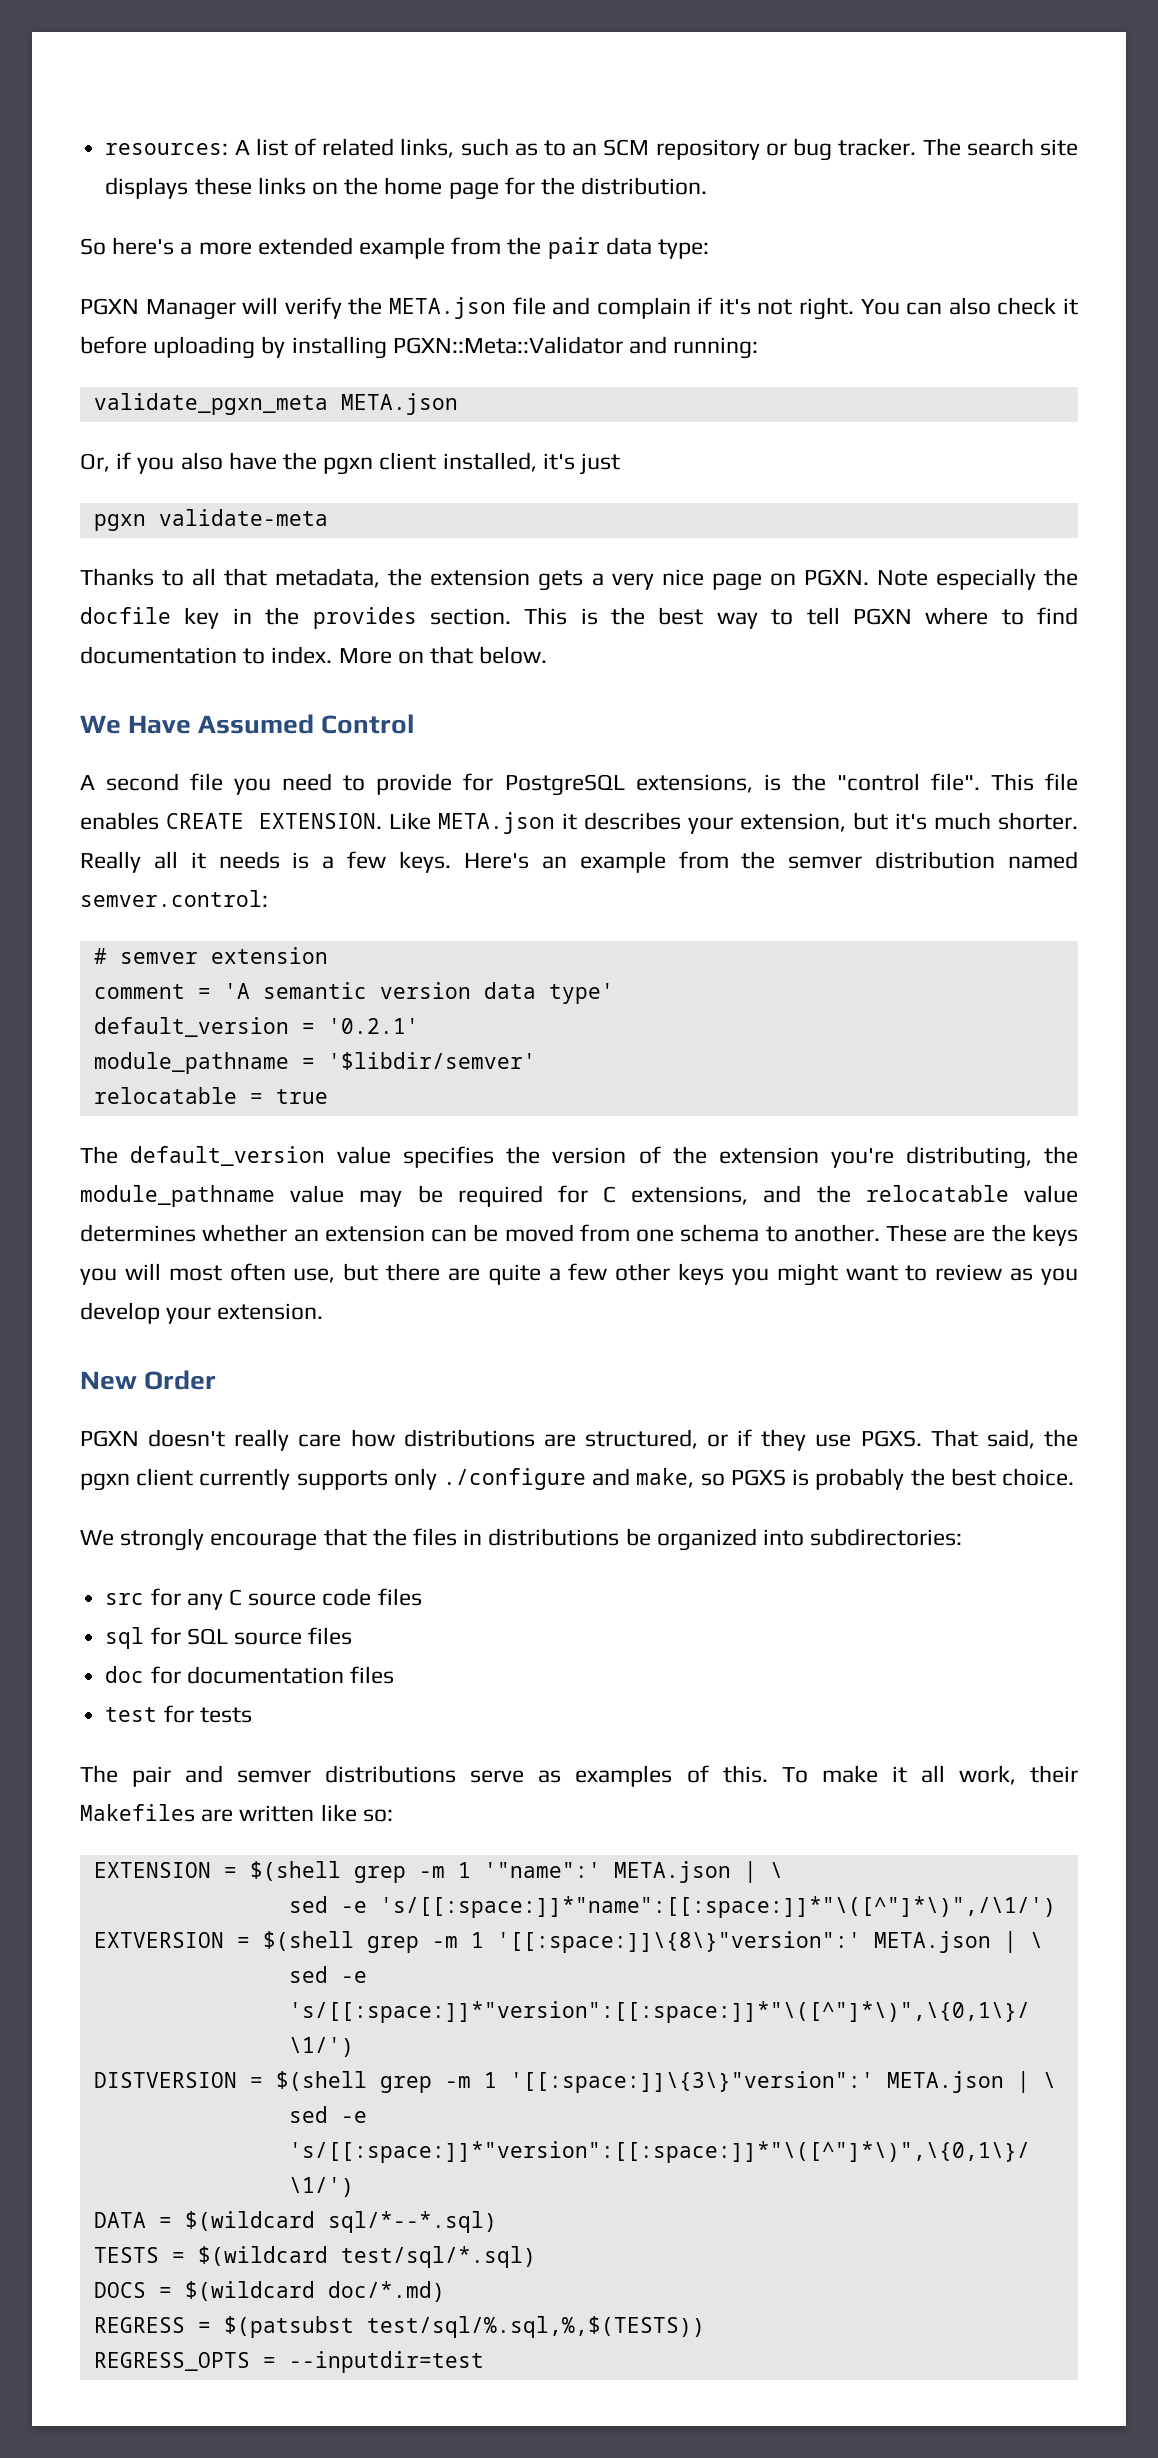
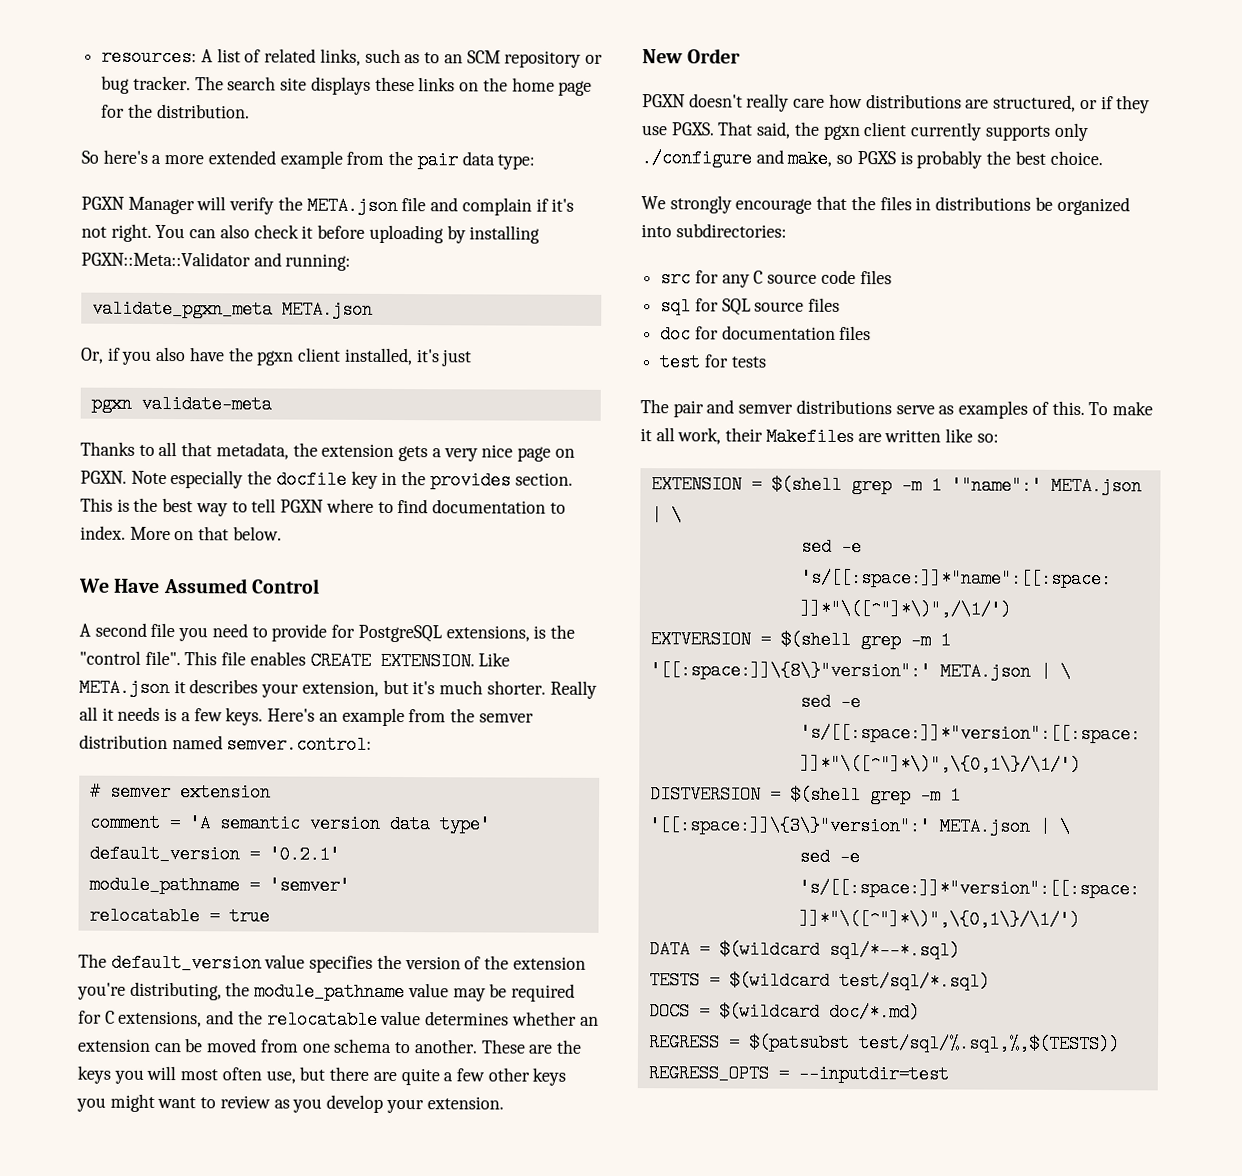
[327,1052,536,1070] '$libdir/semver' -> [268,876,350,895] 'semver'

